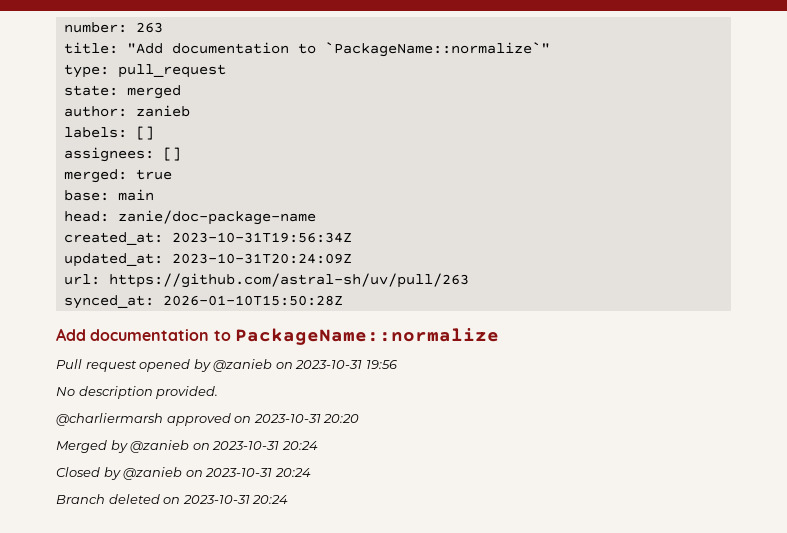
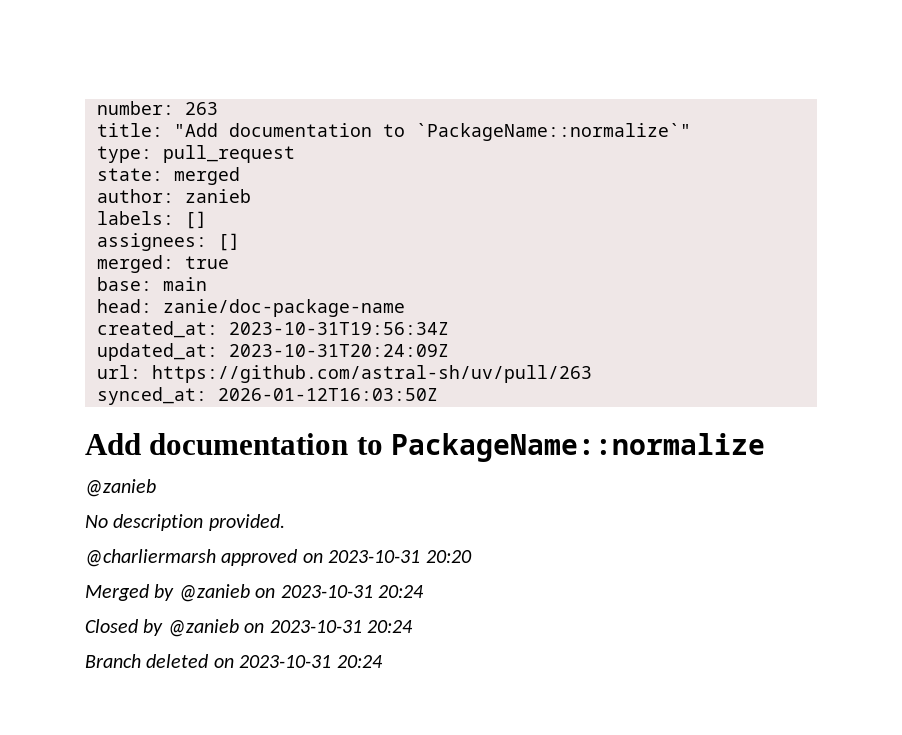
[162,295,343,306] 2026-01-10T15:50:28Z -> [218,388,438,401] 2026-01-12T16:03:50Z
[56,359,397,372] Pull request opened by @zanieb on 2023-10-31 19:56 -> [85,479,156,497] @zanieb

